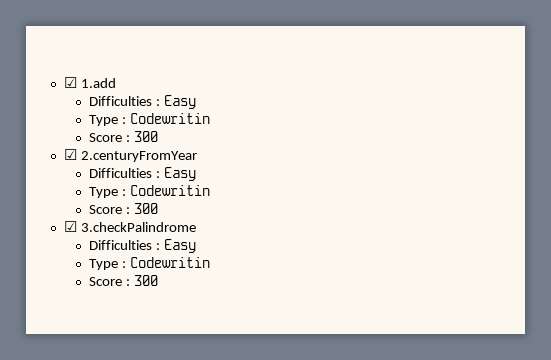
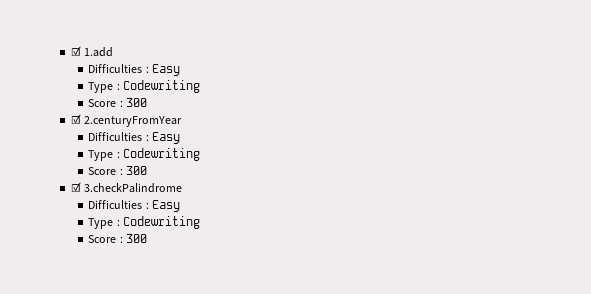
[129,113,210,124] Codewritin -> [122,80,200,93] Codewriting
[129,185,210,196] Codewritin -> [122,148,200,161] Codewriting
[129,257,210,268] Codewritin -> [122,216,200,229] Codewriting

